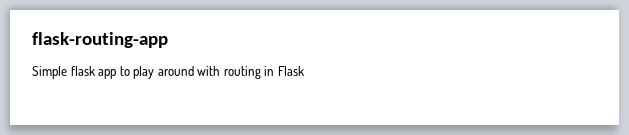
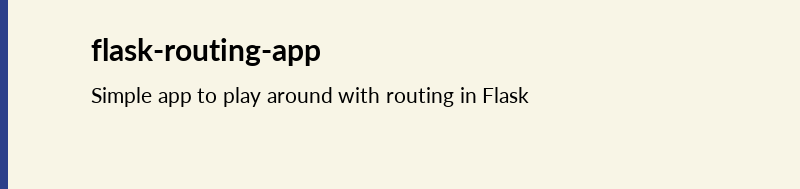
[70,66,95,76] flask -> (152, 97) none

